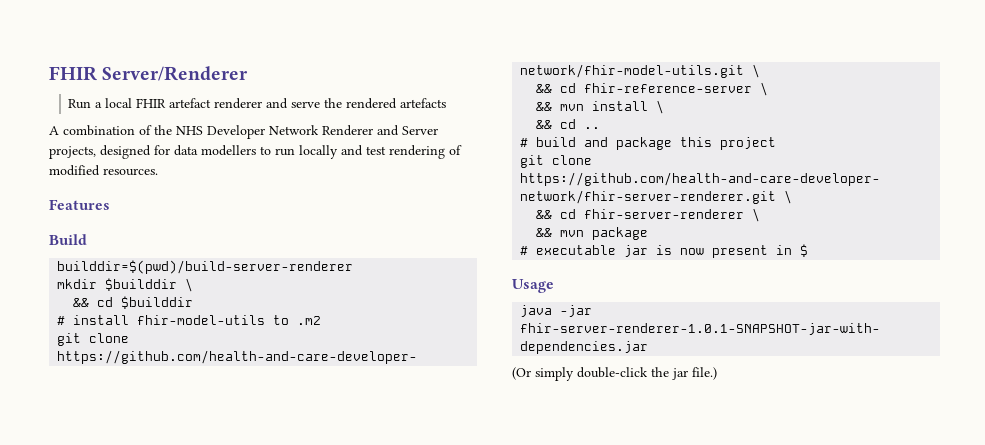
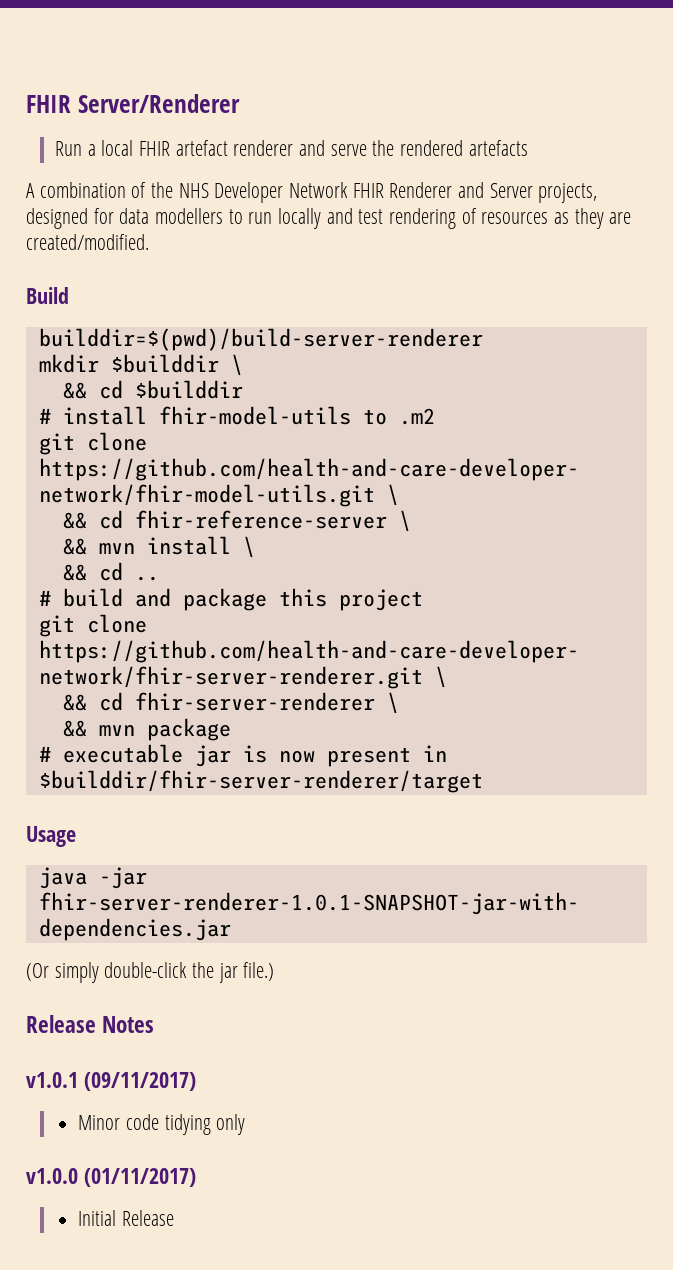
(319, 130) none -> [352,183,384,198] FHIR
[49,165,158,176] [49,199,110,210] modified resources. // Features -> [481,208,632,229] [26,234,149,250] resources as they are created/modified.
[800,244,809,257] $ -> [38,770,483,793] $builddir/fhir-server-renderer/target
(717, 373) none -> [26,1015,155,1033] [26,1072,196,1091] [78,1114,246,1135] [26,1168,196,1187] [78,1210,174,1226] // Release Notes // v1.0.1 (09/11/2017) // Minor code tidying only // v1.0.0 (01/11/2017) // Initial Release

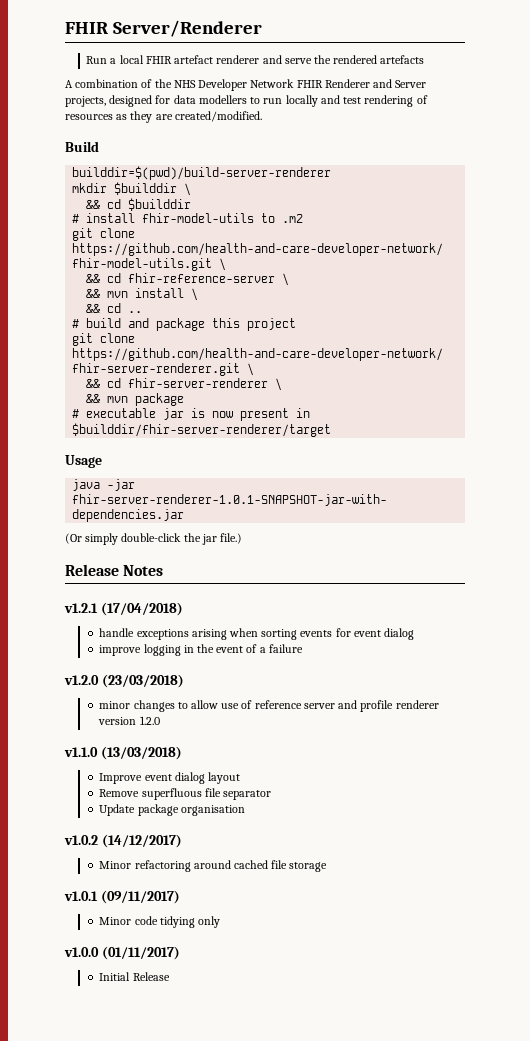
(155, 1024) none -> [64,602,183,616] [99,628,415,640] [99,644,303,656] [64,674,184,688] [99,700,439,712] [98,716,160,725] [64,746,182,760] [99,772,240,784] [99,788,271,800] [99,804,245,816] [64,834,182,848] [99,860,328,872] // v1.2.1 (17/04/2018) // handle exceptions arising when sorting events for event dialog // improve logging in the event of a failure // v1.2.0 (23/03/2018) // minor changes to allow use of reference server and profile renderer version 1.2.0 // v1.1.0 (13/03/2018) // Improve event dialog layout // Remove superfluous file separator // Update package organisation // v1.0.2 (14/12/2017) // Minor refactoring around cached file storage

